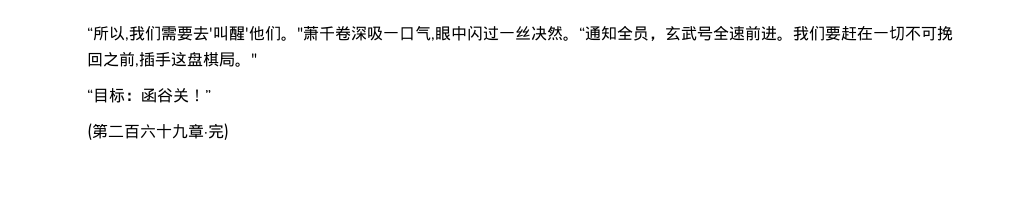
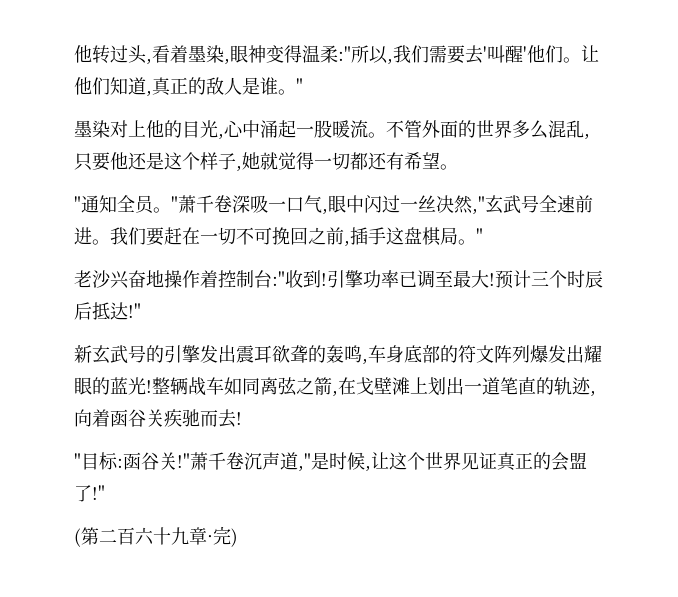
[87,27,93,39] “ -> [74,45,351,65] 他转过头,看着墨染,眼神变得温柔:"
(297, 38) none -> [581,45,599,62] [74,77,303,97] [74,120,590,140] [74,152,458,172] [74,195,171,214] 让他们知道,真正的敌人是谁。" // 墨染对上他的目光,心中涌起一股暖流。不管外面的世界多么混乱,只要他还是这个样子,她就觉得一切都还有希望。 // "通知全员。
[563,25,665,41] 。“通知全员， -> [472,196,485,215] ,"
[87,88,211,103] “目标：函谷关！” -> [74,270,603,289] [74,302,141,320] [74,345,602,365] [74,377,596,397] [74,409,242,428] [74,452,587,472] [74,485,105,502] 老沙兴奋地操作着控制台:"收到!引擎功率已调至最大!预计三个时辰后抵达!" // 新玄武号的引擎发出震耳欲聋的轰鸣,车身底部的符文阵列爆发出耀眼的蓝光!整辆战车如同离弦之箭,在戈壁滩上划出一道笔直的轨迹,向着函谷关疾驰而去! // "目标:函谷关!"萧千卷沉声道,"是时候,让这个世界见证真正的会盟了!"

